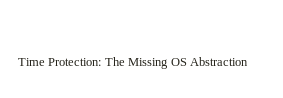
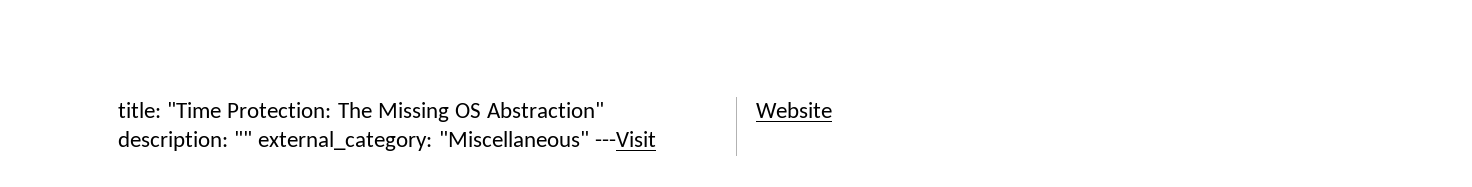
[18,58,45,66] Time -> [118,102,222,118] title: "Time
[189,57,248,66] Abstraction -> [487,102,605,118] [118,131,656,151] [756,102,832,118] Abstraction" description: "" external_category: "Miscellaneous" ---Visit Website

